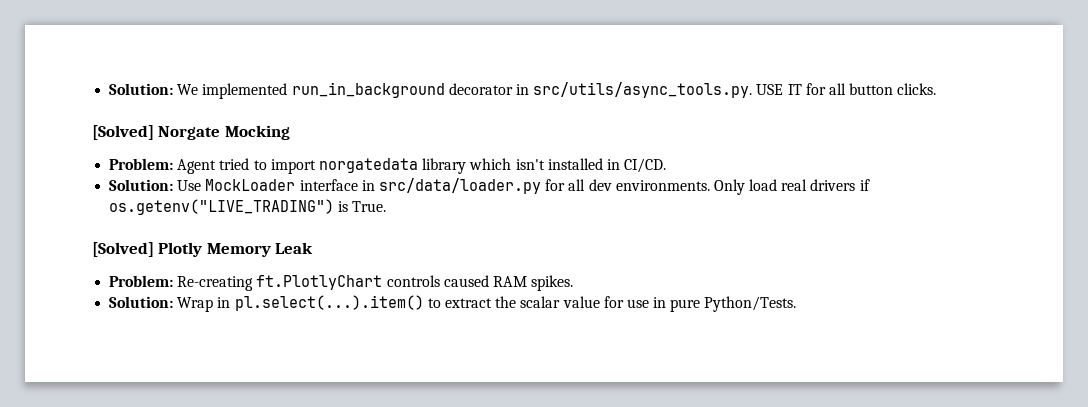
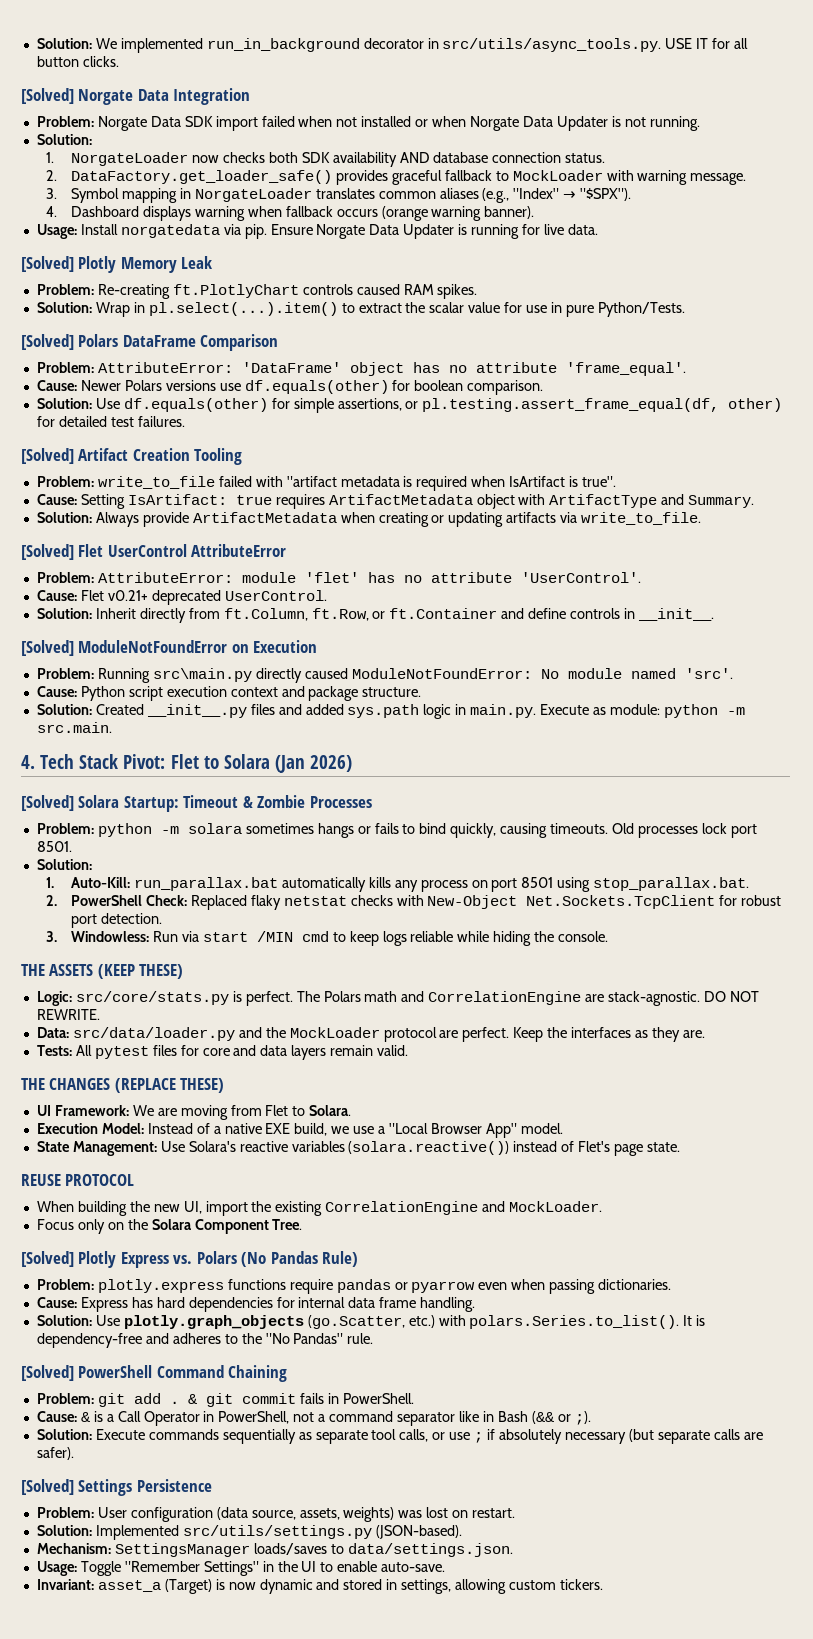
[224,125,290,140] [109,158,667,174] [109,178,870,195] [109,199,387,215] Mocking // Problem: Agent tried to import norgatedata library which isn't installed in CI/CD. // Solution: Use MockLoader interface in src/data/loader.py for all dev environments. Only load real drivers if os.getenv("LIVE_TRADING") is True. -> [137,88,251,105] [36,116,700,131] [36,134,92,145] [46,152,606,167] [46,170,747,185] [46,188,632,203] [46,206,535,221] [36,224,598,239] Data Integration // Problem: Norgate Data SDK import failed when not installed or when Norgate Data Updater is not running. // Solution: // 1. NorgateLoader now checks both SDK availability AND database connection status. // 2. DataFactory.get_loader_safe() provides graceful fallback to MockLoader with warning message. // 3. Symbol mapping in NorgateLoader translates common aliases (e.g., "Index" → "$SPX"). // 4. Dashboard displays warning when fallback occurs (orange warning banner). // Usage: Install norgatedata via pip. Ensure Norgate Data Updater is running for live data.
(797, 304) none -> [21,334,279,351] [36,362,686,376] [36,380,544,395] [36,398,783,413] [36,416,185,427] [21,448,243,465] [36,476,617,491] [36,494,755,509] [36,512,702,527] [21,544,287,560] [36,572,641,583] [36,590,327,605] [36,608,714,623] [21,640,318,656] [36,668,733,683] [36,686,422,701] [36,704,745,719] [36,722,112,733] [21,754,353,773] [21,795,372,812] [36,823,757,838] [36,841,72,852] [36,859,92,870] [46,877,750,892] [46,895,782,910] [71,913,162,928] [46,931,609,946] [21,964,184,979] [36,991,759,1006] [36,1009,100,1020] [36,1027,705,1042] [36,1045,409,1060] [21,1078,225,1093] [36,1105,352,1120] [36,1123,563,1138] [36,1141,681,1156] [21,1174,135,1186] [36,1201,603,1216] [36,1219,303,1234] [21,1251,359,1268] [36,1279,672,1294] [36,1297,476,1312] [36,1315,706,1329] [36,1333,374,1348] [21,1365,288,1382] [36,1393,414,1407] [36,1411,591,1426] [36,1429,763,1444] [36,1447,74,1460] [21,1479,212,1496] [36,1507,516,1522] [36,1525,462,1540] [36,1543,513,1557] [36,1561,446,1576] [36,1579,603,1594] // [Solved] Polars DataFrame Comparison // Problem: AttributeError: 'DataFrame' object has no attribute 'frame_equal'. // Cause: Newer Polars versions use df.equals(other) for boolean comparison. // Solution: Use df.equals(other) for simple assertions, or pl.testing.assert_frame_equal(df, other) for detailed test failures. // [Solved] Artifact Creation Tooling // Problem: write_to_file failed with "artifact metadata is required when IsArtifact is true". // Cause: Setting IsArtifact: true requires ArtifactMetadata object with ArtifactType and Summary. // Solution: Always provide ArtifactMetadata when creating or updating artifacts via write_to_file. // [Solved] Flet UserControl AttributeError // Problem: AttributeError: module 'flet' has no attribute 'UserControl'. // Cause: Flet v0.21+ deprecated UserControl. // Solution: Inherit directly from ft.Column, ft.Row, or ft.Container and define controls in __init__. // [Solved] ModuleNotFoundError on Execution // Problem: Running src\main.py directly caused ModuleNotFoundError: No module named 'src'. // Cause: Python script execution context and package structure. // Solution: Created __init__.py files and added sys.path logic in main.py. Execute as module: python -m src.main. // 4. Tech Stack Pivot: Flet to Solara (Jan 2026) // [Solved] Solara Startup: Timeout & Zombie Processes // Problem: python -m solara sometimes hangs or fails to bind quickly, causing timeouts. Old processes lock port 8501. // Solution: // 1. Auto-Kill: run_parallax.bat automatically kills any process on port 8501 using stop_parallax.bat. // 2. PowerShell Check: Replaced flaky netstat checks with New-Object Net.Sockets.TcpClient for robust port detection. // 3. Windowless: Run via start /MIN cmd to keep logs reliable while hiding the console. // THE ASSETS (KEEP THESE) // Logic: src/core/stats.py is perfect. The Polars math and CorrelationEngine are stack-agnostic. DO NOT REWRITE. // Data: src/data/loader.py and the MockLoader protocol are perfect. Keep the interfaces as they are. // Tests: All pytest files for core and data layers remain valid. // THE CHANGES (REPLACE THESE) // UI Framework: We are moving from Flet to Solara. // Execution Model: Instead of a native EXE build, we use a "Local Browser App" model. // State Management: Use Solara's reactive variables (solara.reactive()) instead of Flet's page state. // REUSE PROTOCOL // When building the new UI, import the existing CorrelationEngine and MockLoader. // Focus only on the Solara Component Tree. // [Solved] Plotly Express vs. Polars (No Pandas Rule) // Problem: plotly.express functions require pandas or pyarrow even when passing dictionaries. // Cause: Express has hard dependencies for internal data frame handling. // Solution: Use plotly.graph_objects (go.Scatter, etc.) with polars.Series.to_list(). It is dependency-free and adheres to the "No Pandas" rule. // [Solved] PowerShell Command Chaining // Problem: git add . & git commit fails in PowerShell. // Cause: & is a Call Operator in PowerShell, not a command separator like in Bash (&& or ;). // Solution: Execute commands sequentially as separate tool calls, or use ; if absolutely necessary (but separate calls are safer). // [Solved] Settings Persistence // Problem: User configuration (data source, assets, weights) was lost on restart. // Solution: Implemented src/utils/settings.py (JSON-based). // Mechanism: SettingsManager loads/saves to data/settings.json. // Usage: Toggle "Remember Settings" in the UI to enable auto-save. // Invariant: asset_a (Target) is now dynamic and stored in settings, allowing custom tickers.

